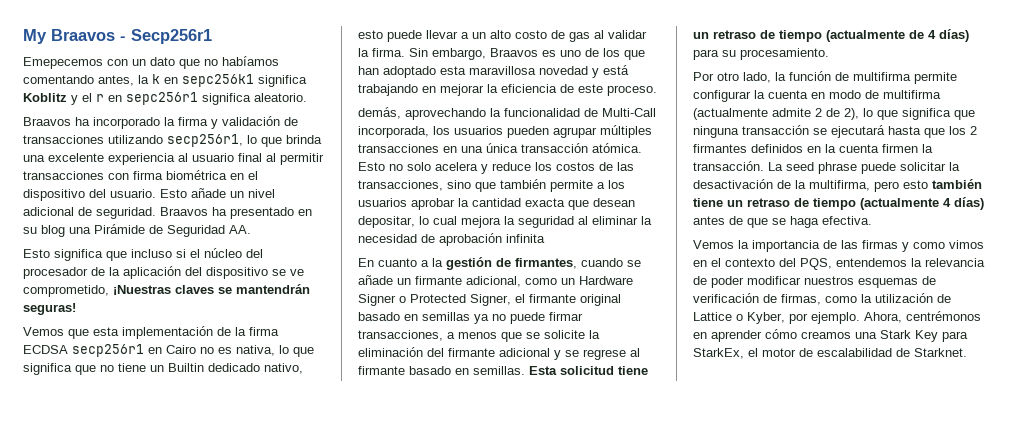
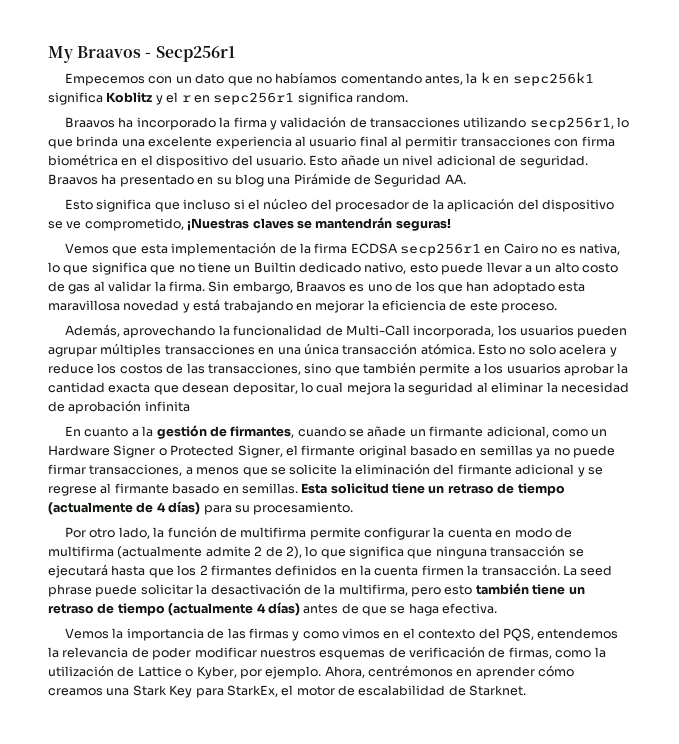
[23,57,103,69] Emepecemos -> [65,73,146,86] Empecemos
[254,93,307,102] aleatorio. -> [356,92,408,103] random.
[358,107,401,119] demás, -> [65,324,121,337] Además,

